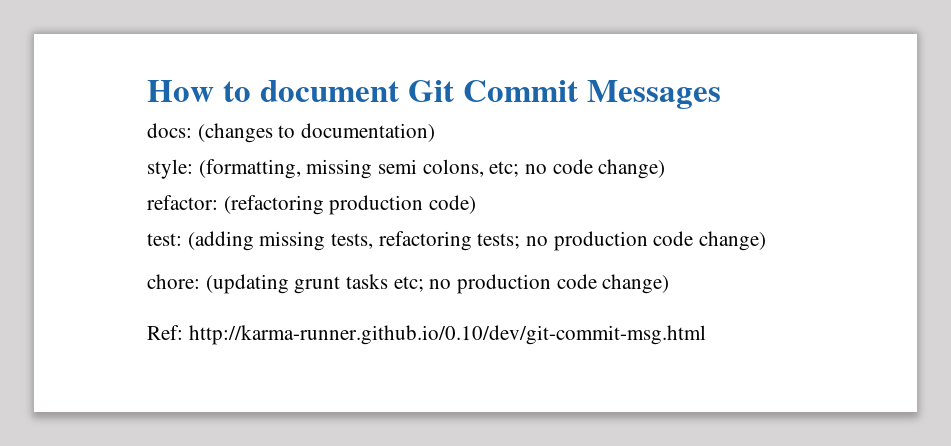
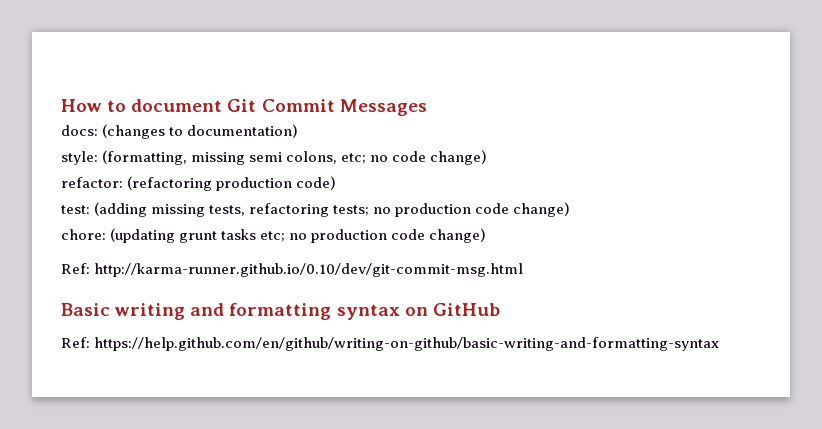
(706, 335) none -> [61,303,500,320] [61,337,720,351] // Basic writing and formatting syntax on GitHub // Ref: https://help.github.com/en/github/writing-on-github/basic-writing-and-formatting-syntax

